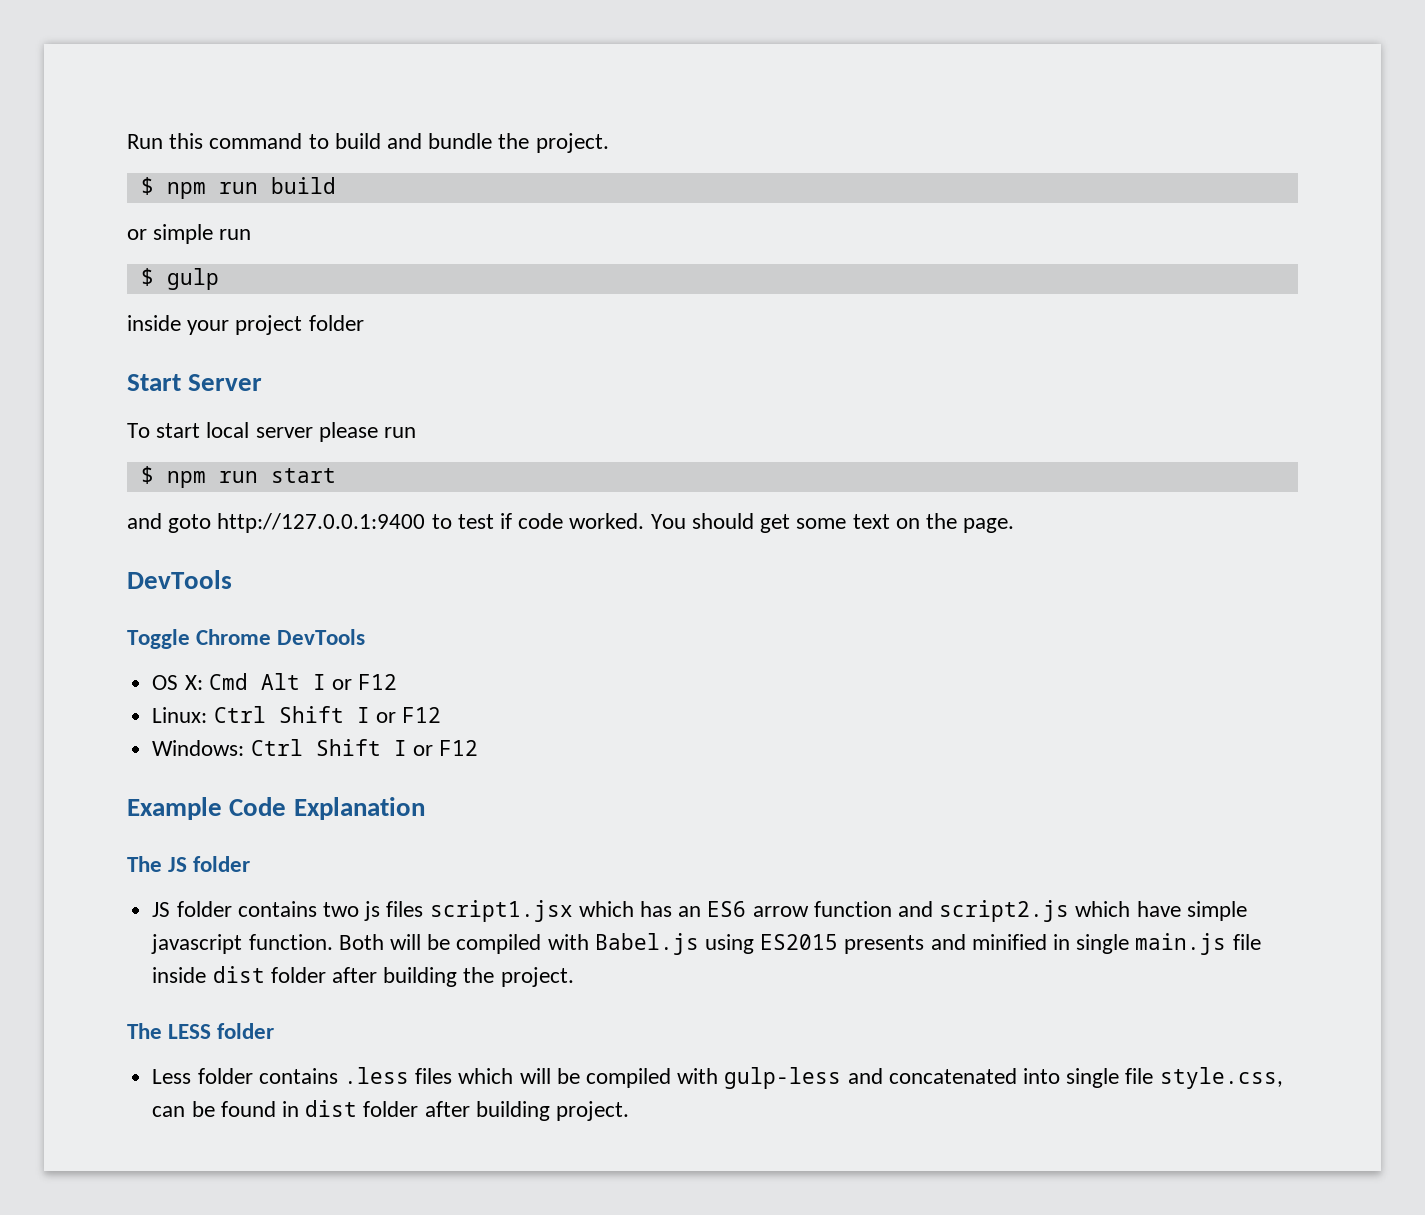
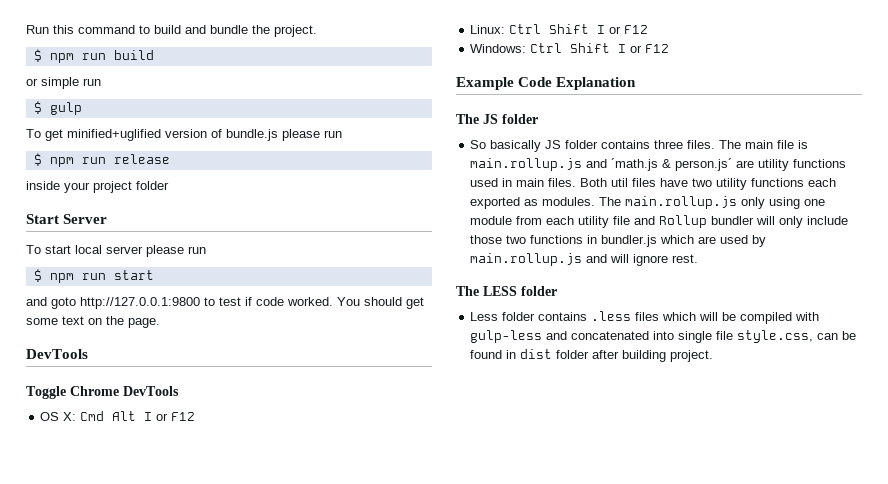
(219, 279) none -> [26,129,342,141] [33,153,170,167] // To get minified+uglified version of bundle.js please run // $ npm run release
[217,513,426,533] http://127.0.0.1:9400 -> [80,297,200,309] http://127.0.0.1:9800
(251, 864) none -> [470,140,542,152] So basically
[322,900,1247,922] [151,933,1261,955] [152,966,574,987] two js files script1.jsx which has an ES6 arrow function and script2.js which have simple javascript function. Both will be compiled with Babel.js using ES2015 presents and minified in single main.js file inside dist folder after building the project. -> [654,140,809,149] [470,158,847,171] [470,178,837,190] [470,196,826,209] [470,215,849,228] [470,235,767,247] [470,253,699,266] three files. The main file is main.rollup.js and ´math.js & person.js´ are utility functions used in main files. Both util files have two utility functions each exported as modules. The main.rollup.js only using one module from each utility file and Rollup bundler will only include those two functions in bundler.js which are used by main.rollup.js and will ignore rest.

